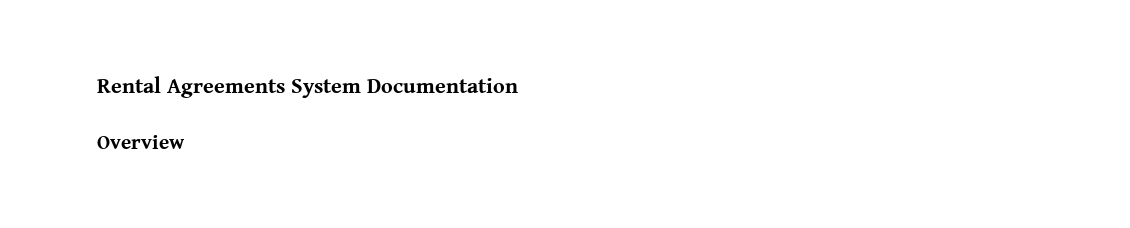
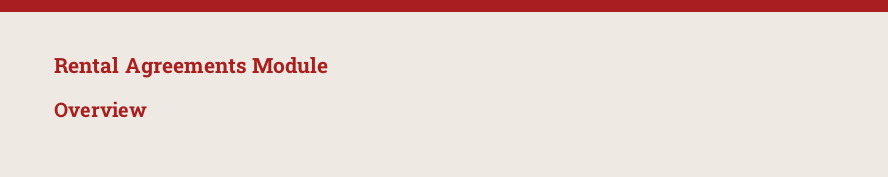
[291,78,518,98] System Documentation -> [252,57,329,74] Module

